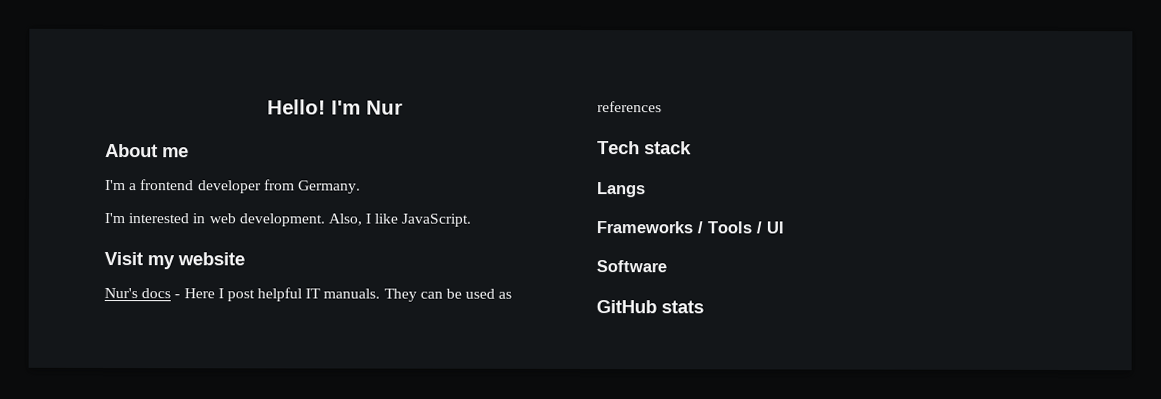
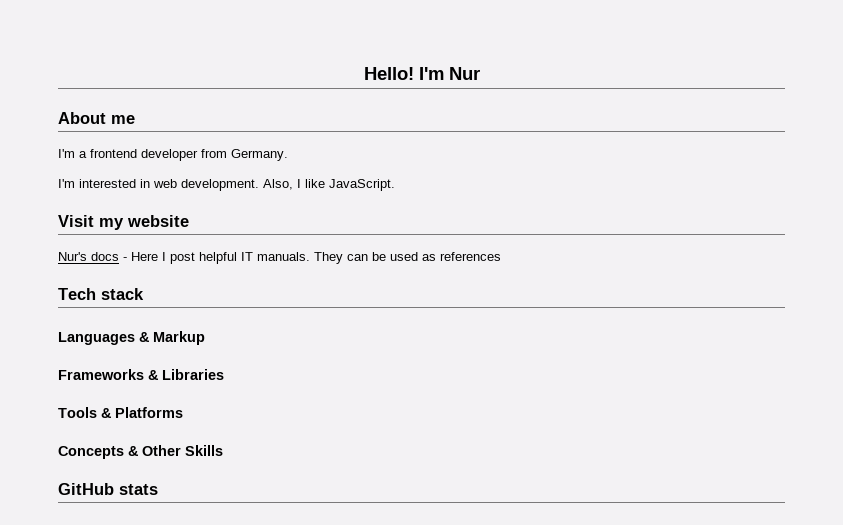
[597,182,646,198] [596,221,784,234] [596,260,667,273] Langs // Frameworks / Tools / UI // Software -> [58,331,205,345] [58,369,224,380] [58,407,183,418] [58,445,223,459] Languages & Markup // Frameworks & Libraries // Tools & Platforms // Concepts & Other Skills

